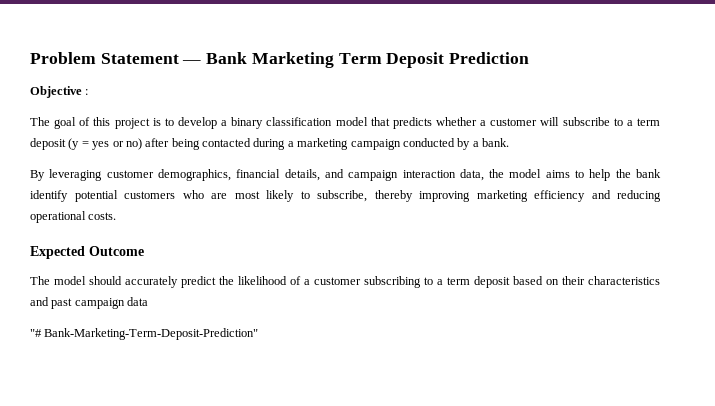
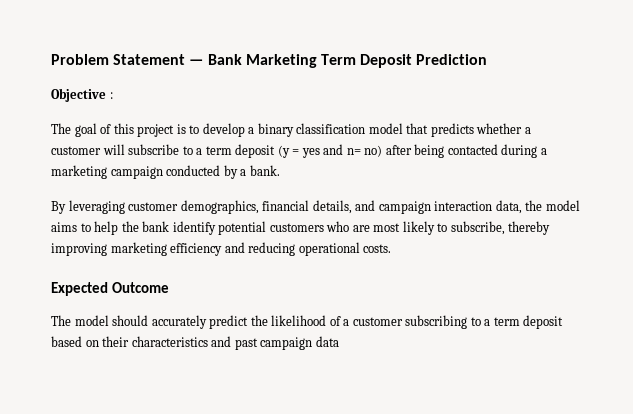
[112,141,124,147] or -> [323,144,361,155] and n=
[30,328,259,340] // "# Bank-Marketing-Term-Deposit-Prediction" -> (339, 341) none

